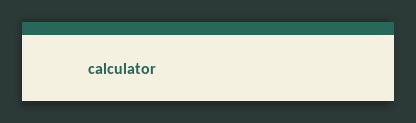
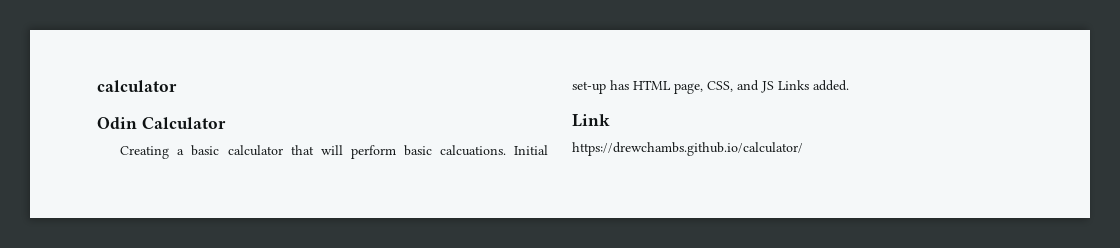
[88,63,156,74] calculator -> [97,80,177,92] [97,117,226,129] [120,145,548,159] [572,80,849,94] [572,114,610,127] [572,142,803,156] calculator // Odin Calculator // Creating a basic calculator that will perform basic calcuations. Initial set-up has HTML page, CSS, and JS Links added. // Link // https://drewchambs.github.io/calculator/

